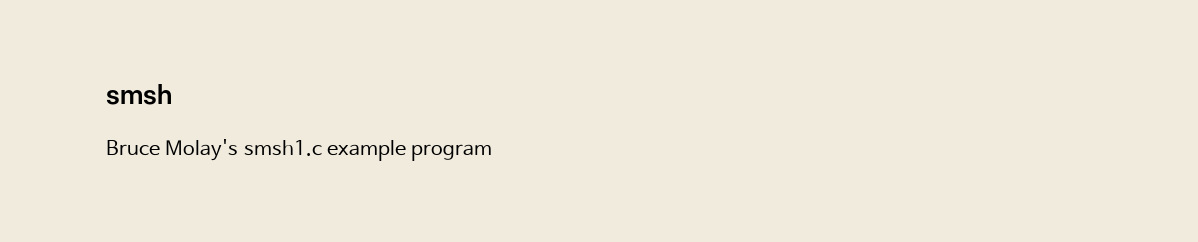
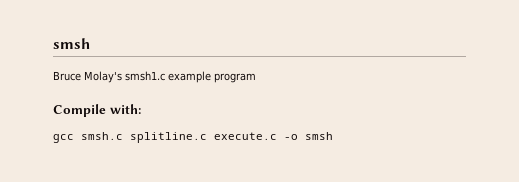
(493, 152) none -> [53,104,141,117] [53,132,333,143] // Compile with: // gcc smsh.c splitline.c execute.c -o smsh

